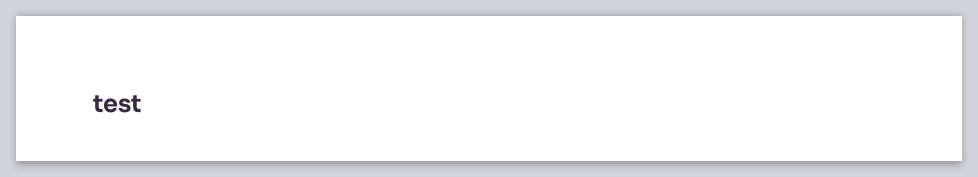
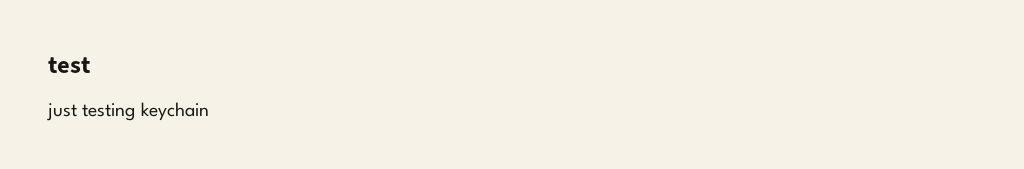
(141, 104) none -> [46,102,209,121] // just testing keychain

